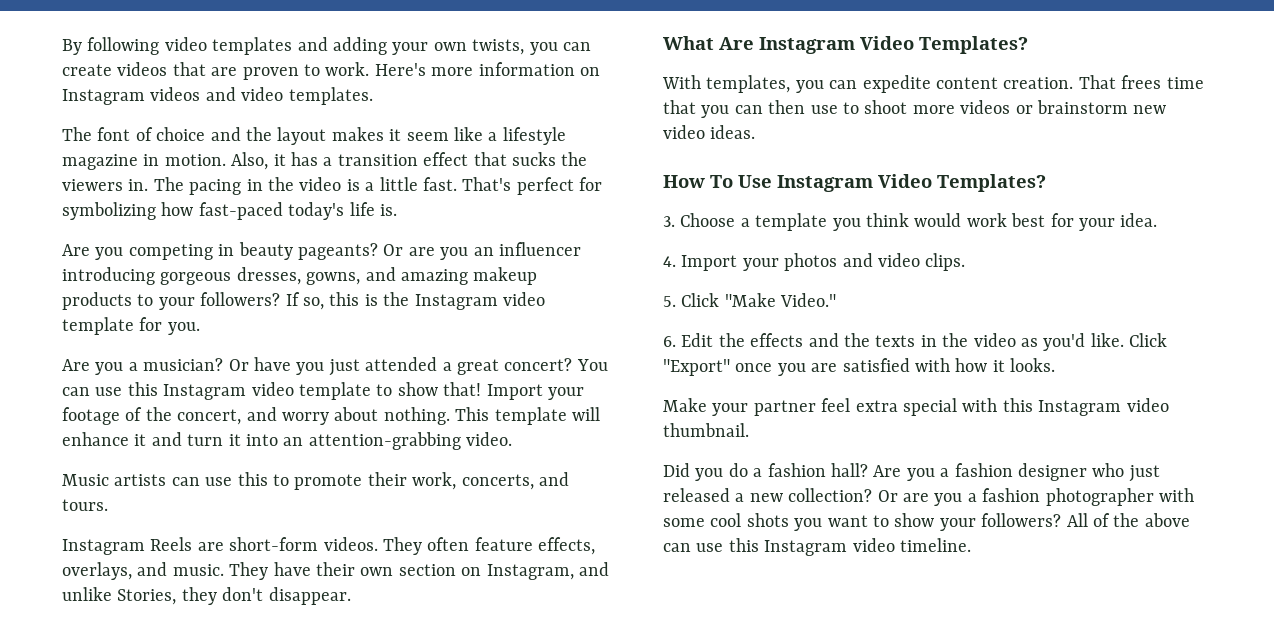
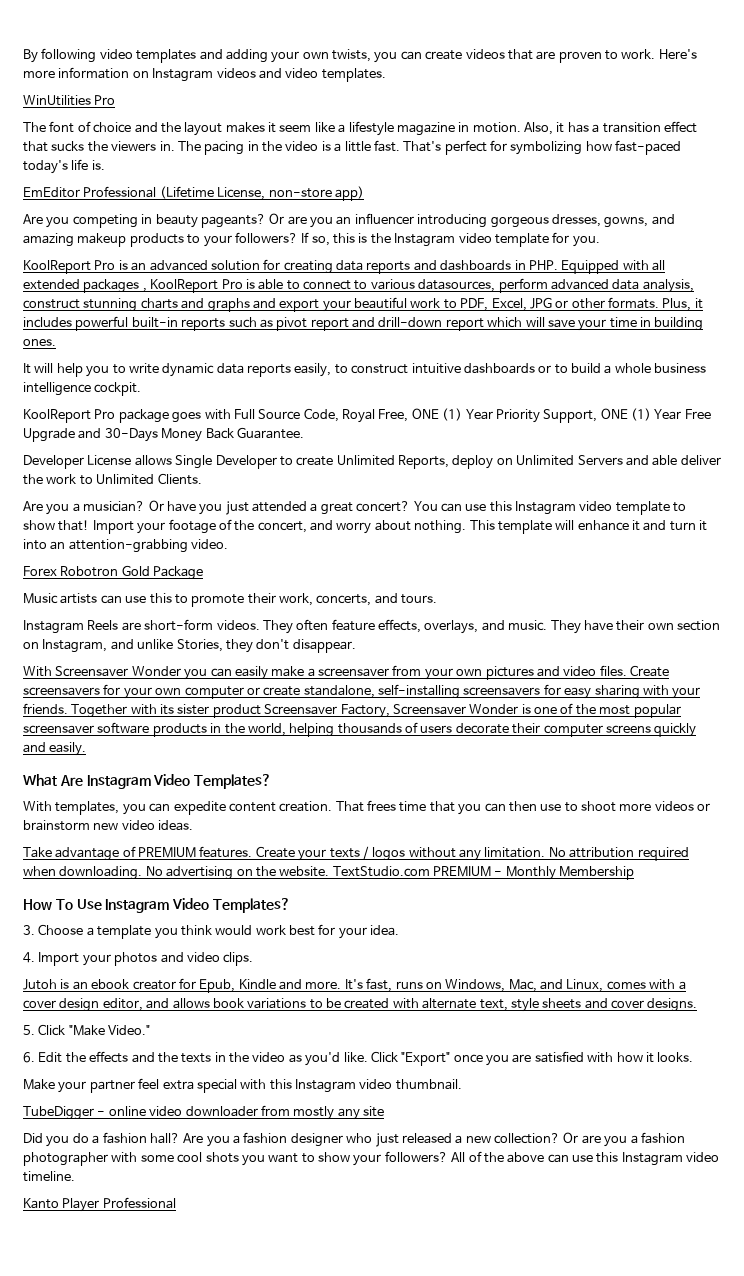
(373, 96) none -> [23,95,116,106] // WinUtilities Pro
(397, 210) none -> [23,186,364,201] // EmEditor Professional (Lifetime License, non-store app)
(200, 328) none -> [23,259,665,274] [23,278,694,293] [23,297,703,312] [23,316,704,331] [23,339,56,346] [23,363,707,377] [23,382,142,396] [23,408,711,423] [23,427,304,442] [23,455,721,469] [23,473,202,485] // KoolReport Pro is an advanced solution for creating data reports and dashboards in PHP. Equipped with all extended packages , KoolReport Pro is able to connect to various datasources, perform advanced data analysis, construct stunning charts and graphs and export your beautiful work to PDF, Excel, JPG or other formats. Plus, it includes powerful built-in reports such as pivot report and drill-down report which will save your time in building ones. // It will help you to write dynamic data reports easily, to construct intuitive dashboards or to build a whole business intelligence cockpit. // KoolReport Pro package goes with Full Source Code, Royal Free, ONE (1) Year Priority Support, ONE (1) Year Free Upgrade and 30-Days Money Back Guarantee. // Developer License allows Single Developer to create Unlimited Reports, deploy on Unlimited Servers and able deliver the work to Unlimited Clients.
(513, 439) none -> [23,565,204,580] // Forex Robotron Gold Package
(351, 596) none -> [23,665,669,680] [23,684,701,699] [23,703,681,718] [23,722,697,737] [23,742,87,756] // With Screensaver Wonder you can easily make a screensaver from your own pictures and video files. Create screensavers for your own computer or create standalone, self-installing screensavers for easy sharing with your friends. Together with its sister product Screensaver Factory, Screensaver Wonder is one of the most popular screensaver software products in the world, helping thousands of users decorate their computer screens quickly and easily.
(756, 132) none -> [23,846,689,861] [23,866,635,880] // Take advantage of PREMIUM features. Create your texts / logos without any limitation. No attribution required when downloading. No advertising on the website. TextStudio.com PREMIUM - Monthly Membership
(966, 262) none -> [23,978,686,993] [23,998,698,1012] // Jutoh is an ebook creator for Epub, Kindle and more. It's fast, runs on Windows, Mac, and Linux, comes with a cover design editor, and allows book variations to be created with alternate text, style sheets and cover designs.
(749, 430) none -> [23,1105,384,1120] // TubeDigger - online video downloader from mostly any site
(971, 545) none -> [23,1197,176,1212] // Kanto Player Professional

